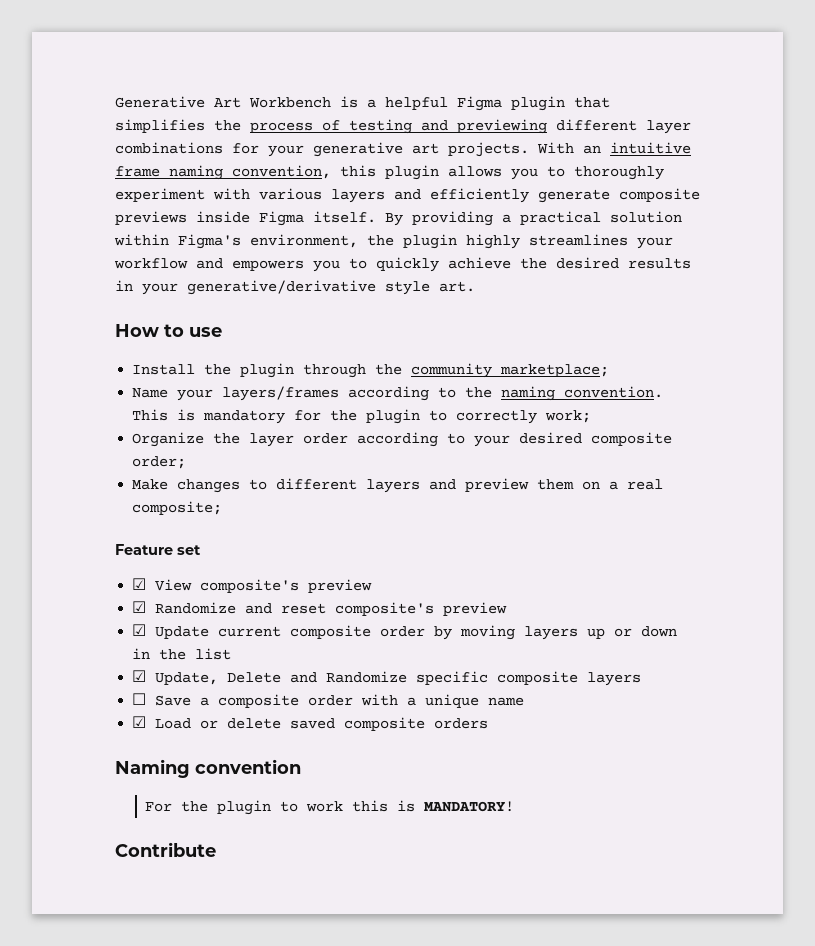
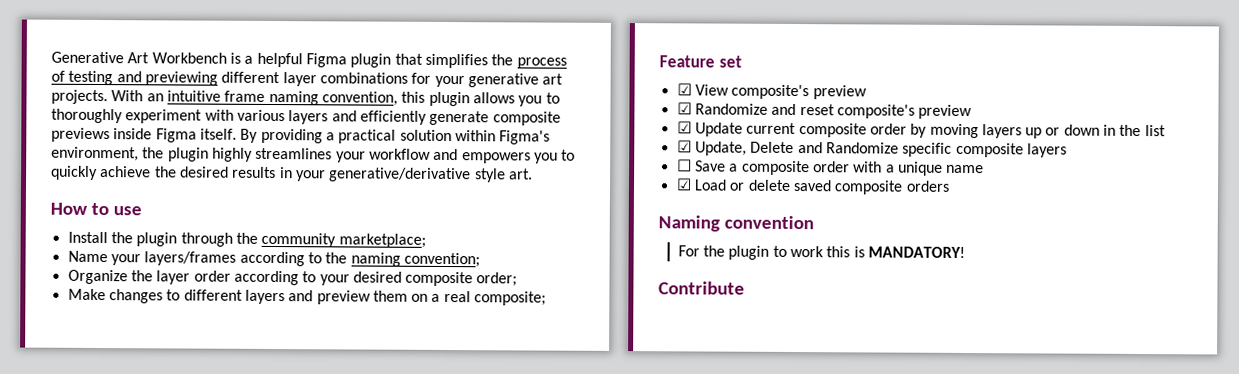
[564,386,664,398] [132,409,592,424] convention. This is mandatory for the plugin to correctly work; -> [403,252,480,268] convention;

